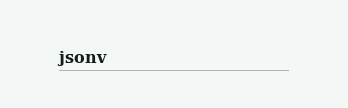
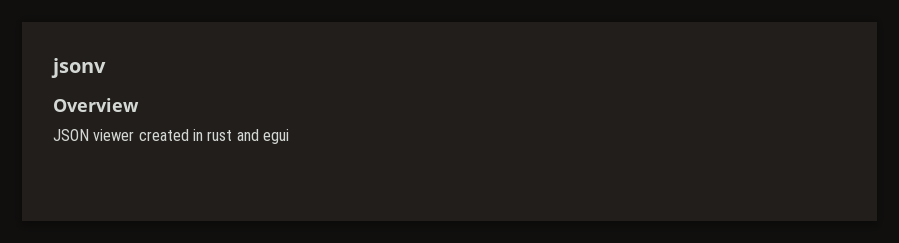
(107, 58) none -> [53,98,139,112] [53,129,289,144] // Overview // JSON viewer created in rust and egui

